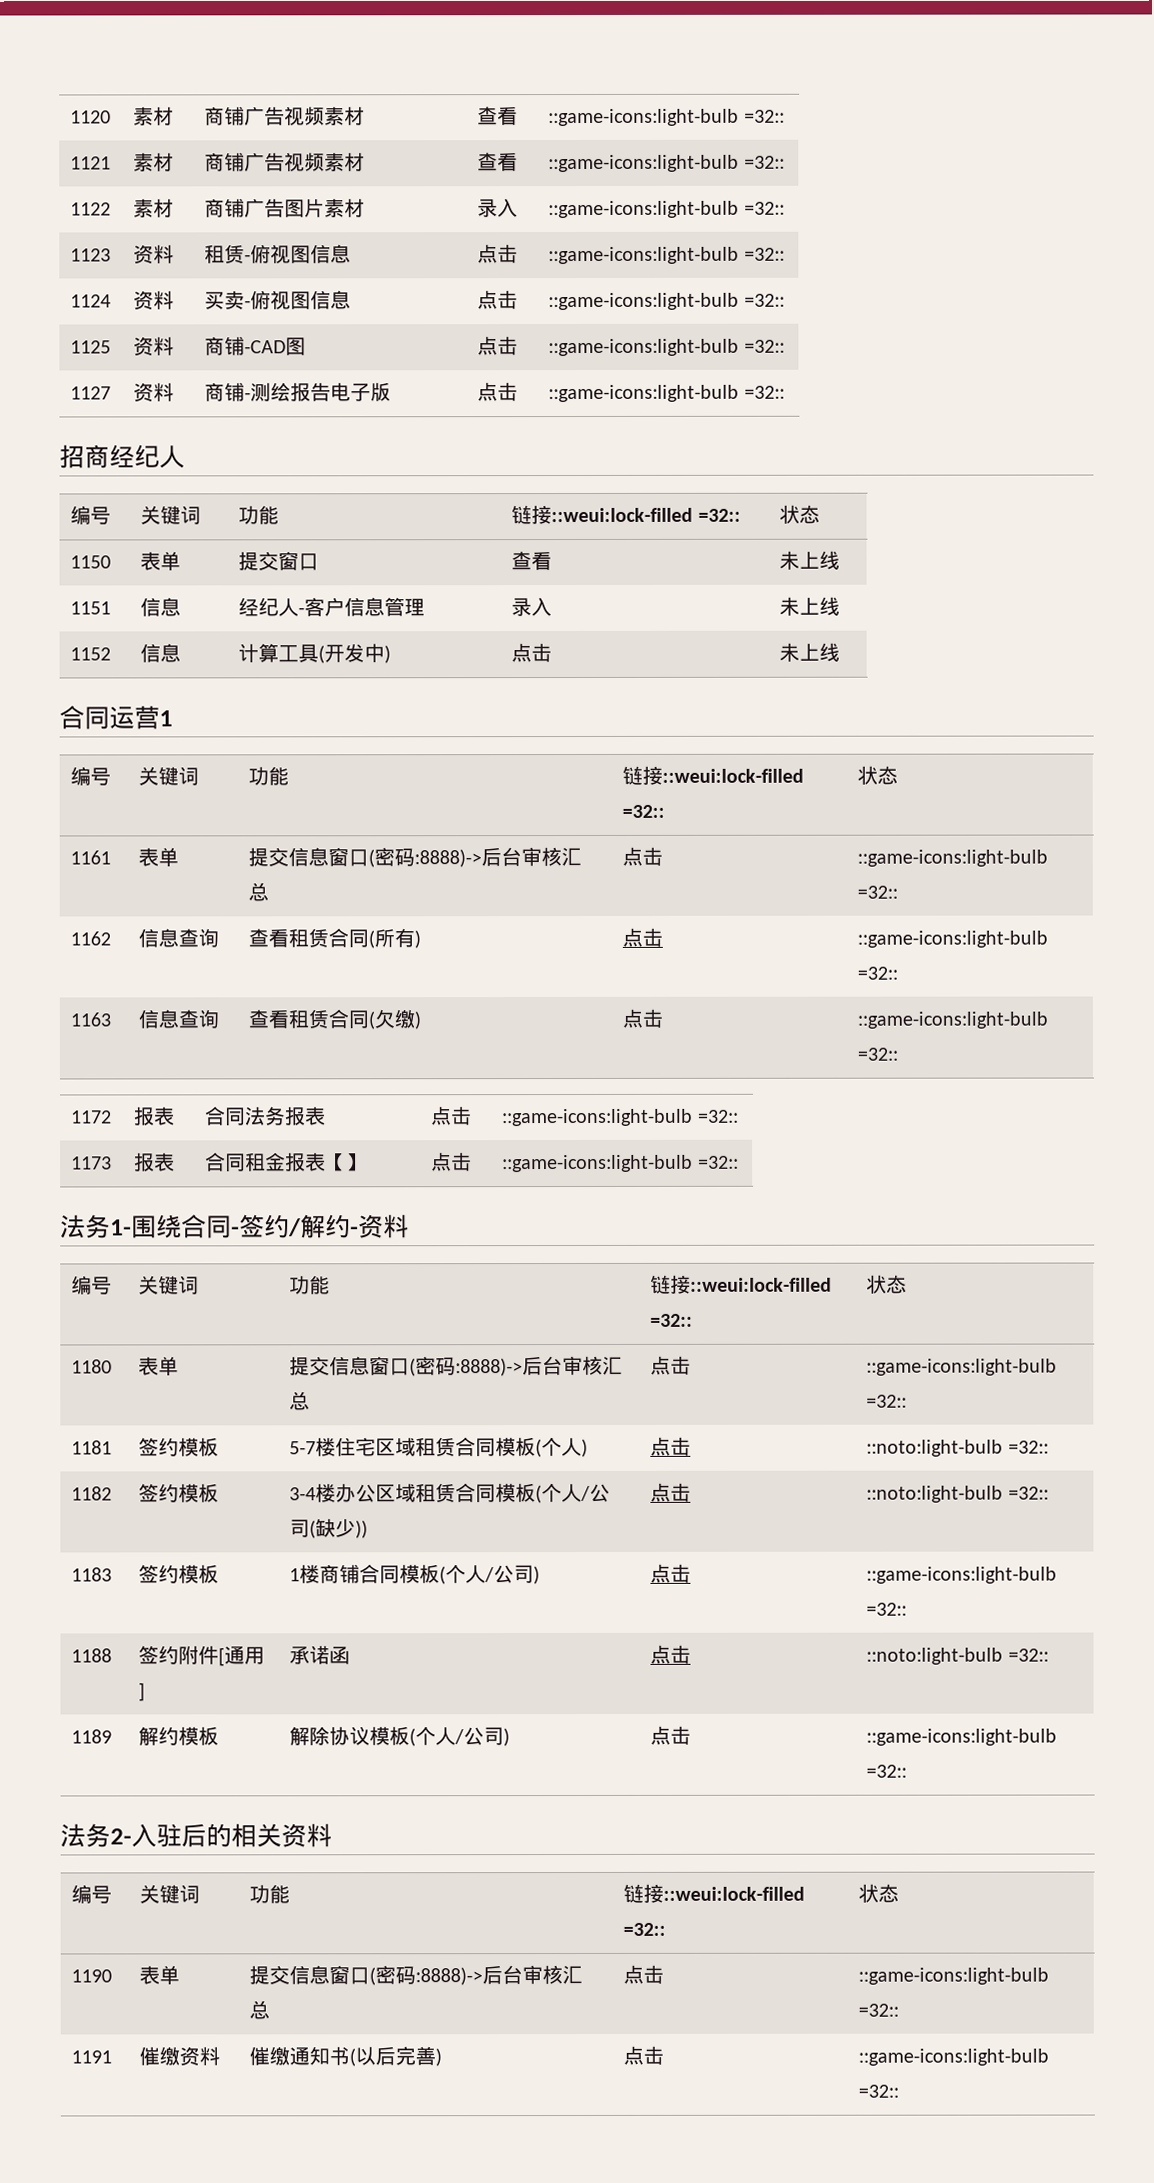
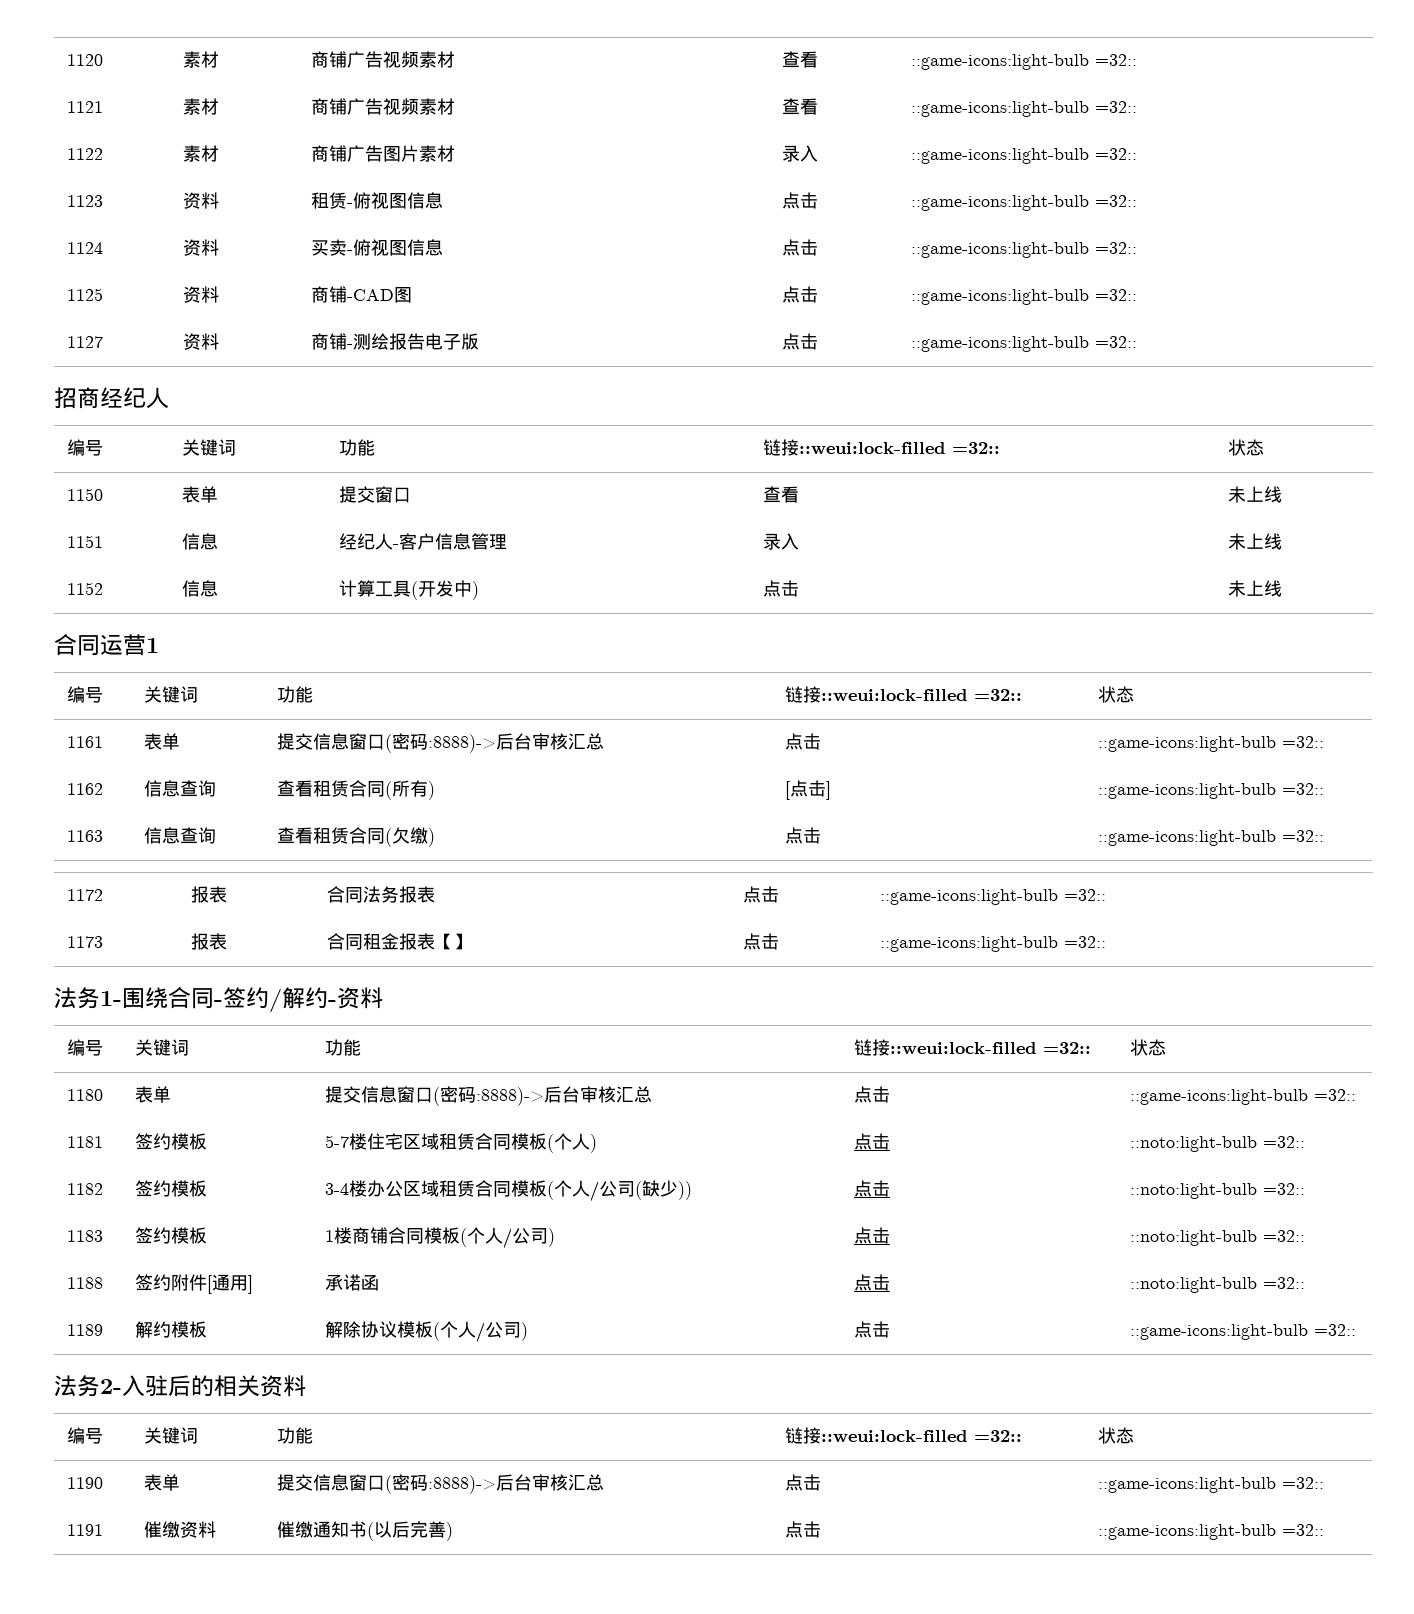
[622,927,664,947] 点击 -> [784,780,831,800] [点击]
[866,1566,1058,1584] ::game-icons:light-bulb -> [1129,1230,1257,1246] ::noto:light-bulb

